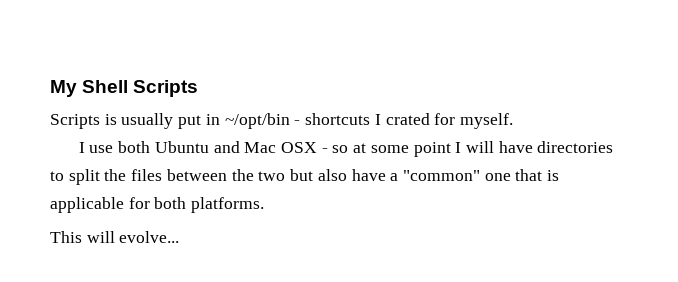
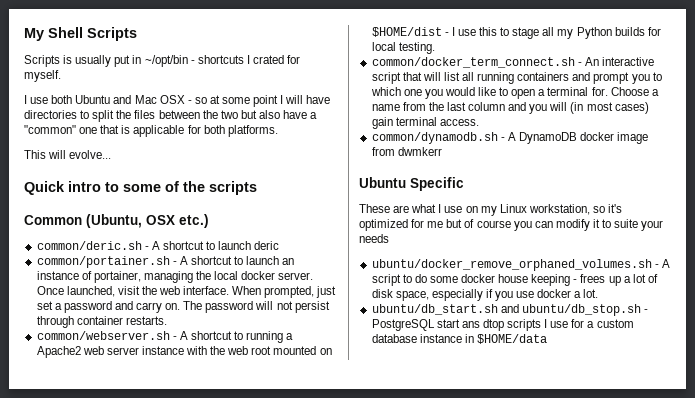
(180, 237) none -> [24,181,257,195] [24,214,209,228] [36,241,280,250] [36,256,295,268] [36,271,314,283] [36,286,337,298] [36,301,330,313] [36,316,167,328] [36,331,294,343] [36,346,332,358] [371,27,661,39] [371,42,435,54] [371,57,654,68] [371,72,662,84] [370,87,659,99] [371,102,649,114] [371,117,479,129] [371,132,649,144] [371,147,442,156] [359,177,464,191] [359,204,623,216] [359,219,664,231] [359,234,389,243] [371,259,670,271] [371,274,658,286] [371,289,599,301] [371,304,648,316] [371,319,634,331] [371,334,547,344] // Quick intro to some of the scripts // Common (Ubuntu, OSX etc.) // common/deric.sh - A shortcut to launch deric // common/portainer.sh - A shortcut to launch an instance of portainer, managing the local docker server. Once launched, visit the web interface. When prompted, just set a password and carry on. The password will not persist through container restarts. // common/webserver.sh - A shortcut to running a Apache2 web server instance with the web root mounted on $HOME/dist - I use this to stage all my Python builds for local testing. // common/docker_term_connect.sh - An interactive script that will list all running containers and prompt you to which one you would like to open a terminal for. Choose a name from the last column and you will (in most cases) gain terminal access. // common/dynamodb.sh - A DynamoDB docker image from dwmkerr // Ubuntu Specific // These are what I use on my Linux workstation, so it's optimized for me but of course you can modify it to suite your needs // ubuntu/docker_remove_orphaned_volumes.sh - A script to do some docker house keeping - frees up a lot of disk space, especially if you use docker a lot. // ubuntu/db_start.sh and ubuntu/db_stop.sh - PostgreSQL start ans dtop scripts I use for a custom database instance in $HOME/data

